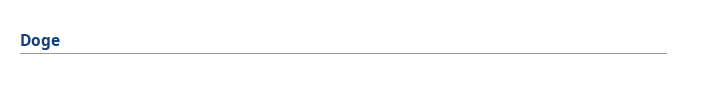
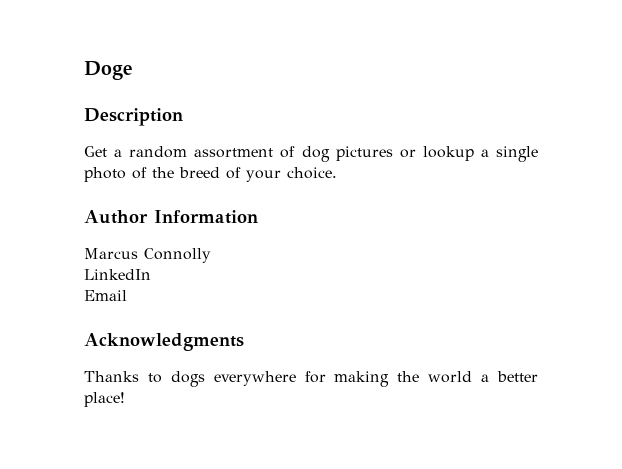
(60, 42) none -> [84,108,183,126] [84,146,539,162] [84,167,337,182] [84,210,258,224] [84,248,211,263] [84,269,151,280] [84,290,127,301] [84,333,244,351] [84,371,539,387] [84,392,125,407] // Description // Get a random assortment of dog pictures or lookup a single photo of the breed of your choice. // Author Information // Marcus Connolly // LinkedIn // Email // Acknowledgments // Thanks to dogs everywhere for making the world a better place!

